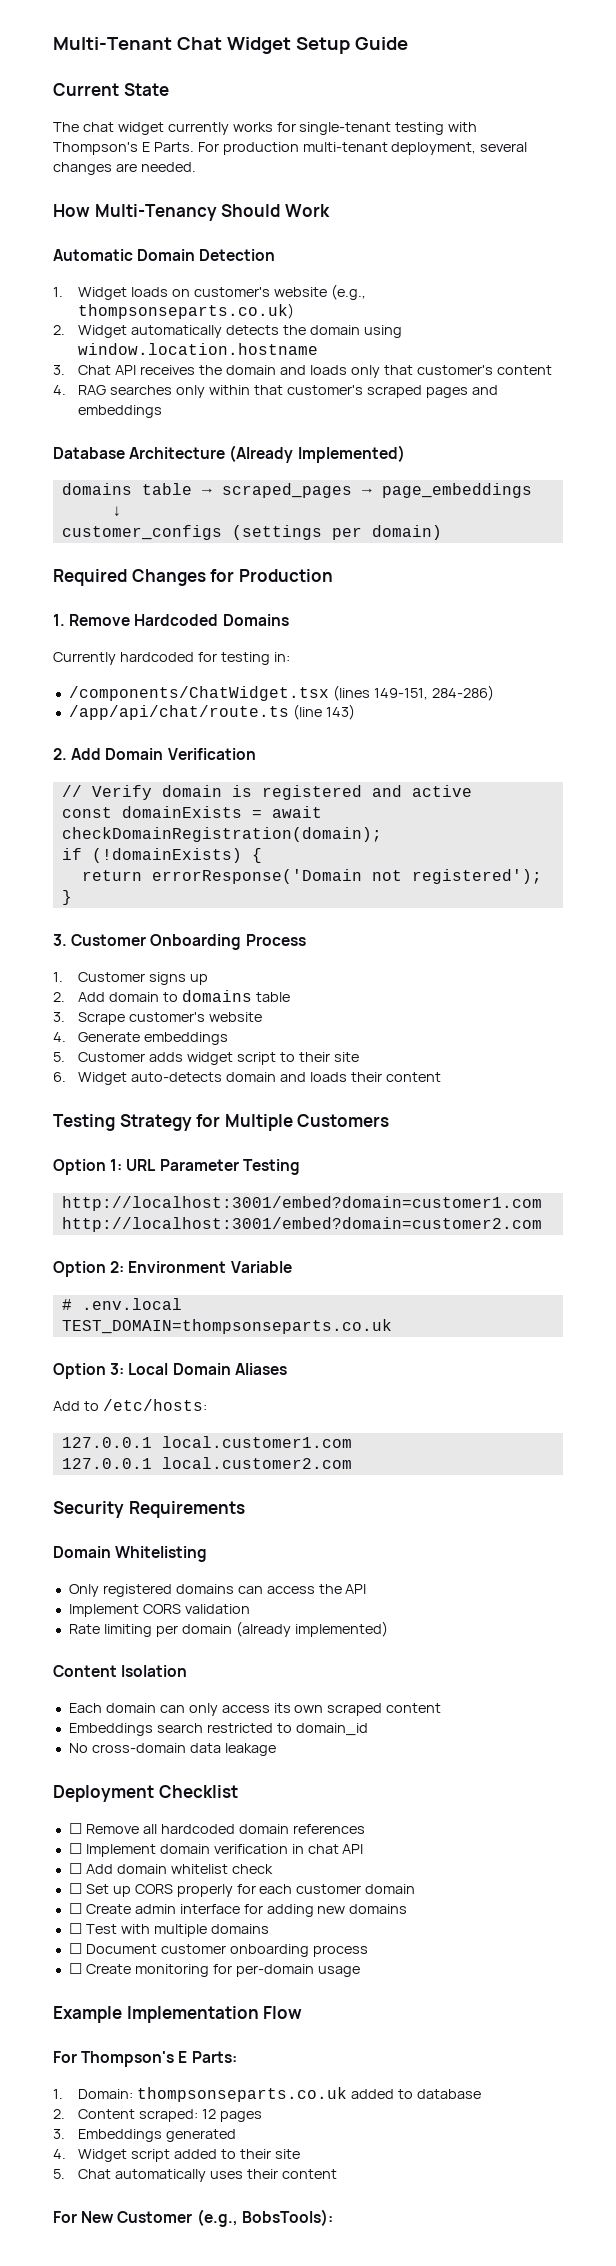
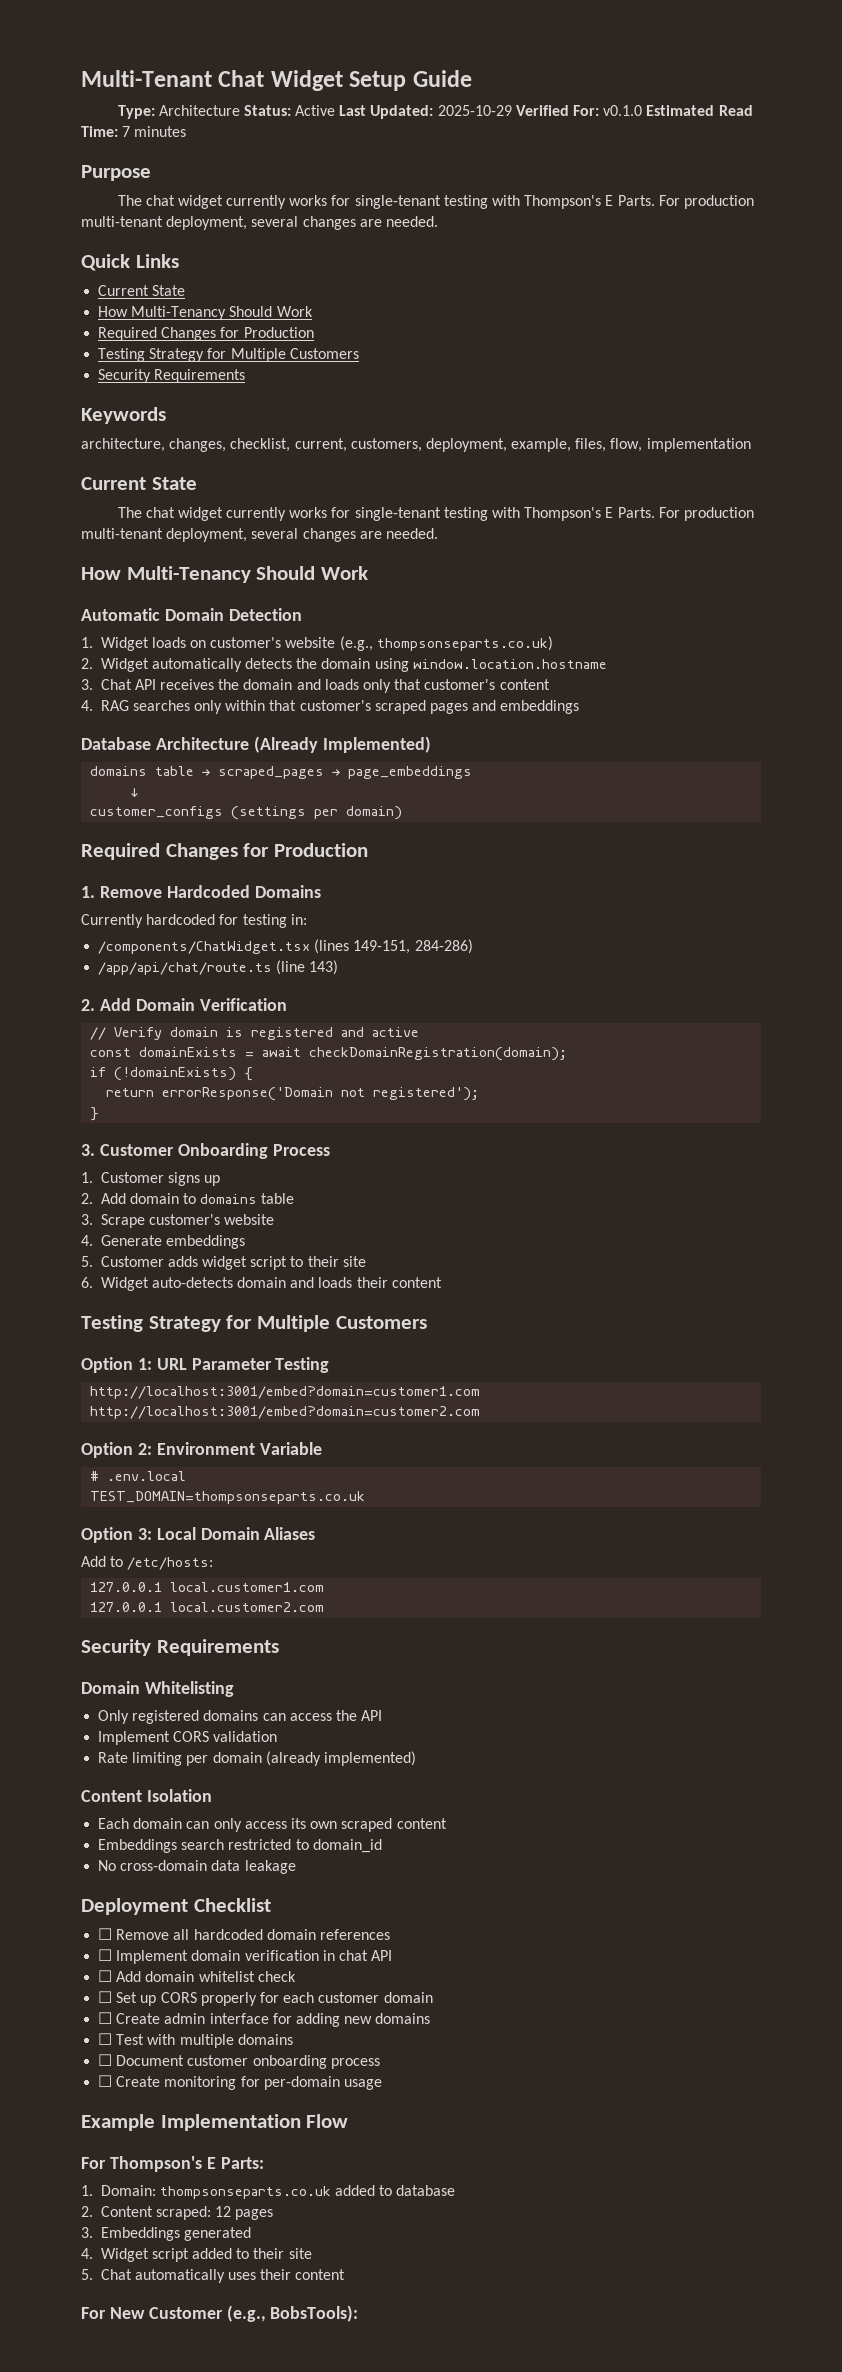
(408, 43) none -> [117,105,753,119] [81,126,187,137] [81,165,151,181] [117,195,754,209] [81,216,438,230] [81,254,179,271] [98,285,186,296] [98,306,313,320] [98,327,314,341] [98,348,359,362] [98,369,246,383] [81,407,166,424] [81,438,751,452] // Type: Architecture Status: Active Last Updated: 2025-10-29 Verified For: v0.1.0 Estimated Read Time: 7 minutes // Purpose // The chat widget currently works for single-tenant testing with Thompson's E Parts. For production multi-tenant deployment, several changes are needed. // Quick Links // Current State // How Multi-Tenancy Should Work // Required Changes for Production // Testing Strategy for Multiple Customers // Security Requirements // Keywords // architecture, changes, checklist, current, customers, deployment, example, files, flow, implementation

